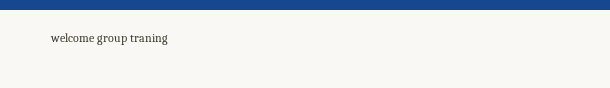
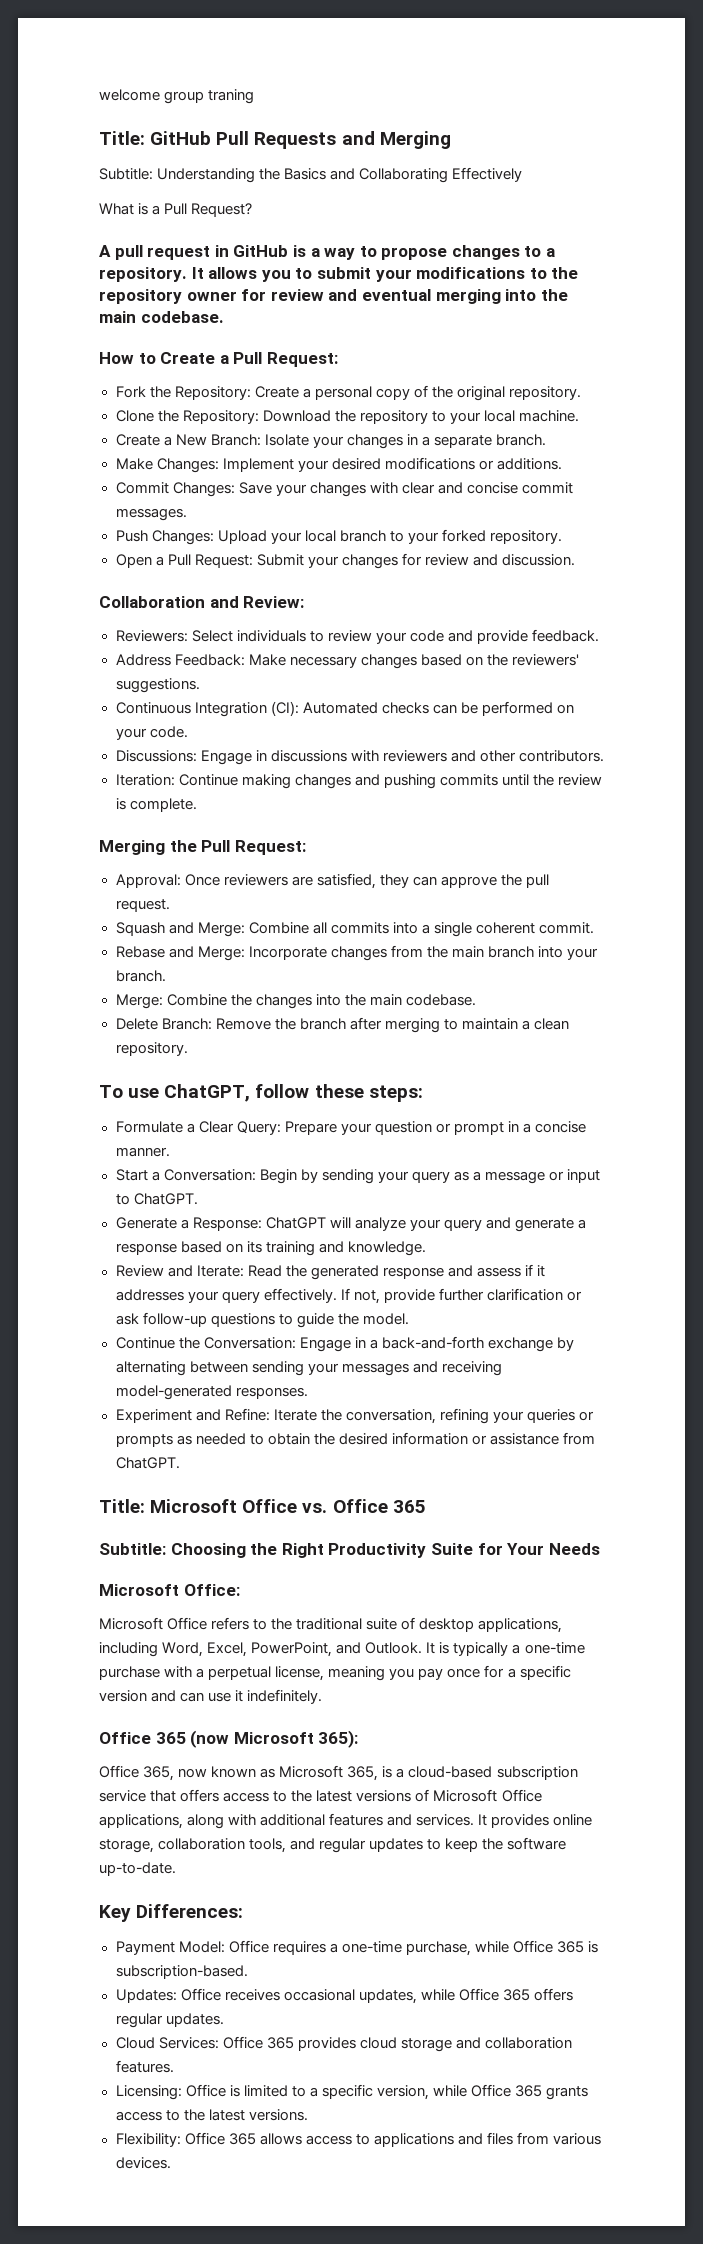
(169, 39) none -> [99,131,451,149] [99,167,523,183] [99,203,253,217] [99,245,556,260] [99,267,579,282] [99,289,568,304] [99,311,224,323] [99,352,338,367] [115,385,581,401] [115,410,579,424] [115,434,546,449] [115,457,562,473] [115,482,573,497] [115,508,187,521] [115,529,562,545] [115,553,575,569] [99,596,305,608] [115,629,599,644] [115,654,579,669] [115,678,200,693] [115,701,574,717] [115,726,188,740] [115,750,604,765] [115,774,602,789] [115,798,197,812] [99,840,306,855] [115,873,549,889] [115,899,170,912] [115,922,594,937] [115,945,599,961] [115,970,166,982] [115,994,476,1009] [115,1017,569,1033] [115,1042,188,1056] [99,1084,423,1102] [115,1121,587,1135] [115,1147,170,1157] [115,1169,601,1184] [115,1193,198,1205] [115,1217,586,1232] [115,1241,426,1256] [115,1264,545,1280] [115,1288,582,1304] [115,1312,409,1328] [115,1336,574,1352] [115,1361,502,1376] [115,1385,308,1400] [115,1408,594,1424] [115,1432,596,1447] [115,1457,180,1469] [99,1499,426,1513] [99,1543,600,1558] [99,1584,240,1596] [99,1617,563,1633] [99,1642,585,1657] [99,1665,571,1681] [99,1689,323,1704] [99,1730,359,1748] [99,1765,578,1781] [99,1789,542,1802] [99,1813,593,1829] [99,1837,567,1853] [99,1862,176,1876] [99,1904,244,1922] [115,1940,598,1956] [115,1965,248,1979] [115,1988,573,2004] [115,2013,224,2028] [115,2036,572,2052] [115,2060,174,2073] [115,2084,589,2100] [115,2109,308,2121] [115,2132,601,2147] [115,2157,171,2169] // Title: GitHub Pull Requests and Merging // Subtitle: Understanding the Basics and Collaborating Effectively // What is a Pull Request? // A pull request in GitHub is a way to propose changes to a repository. It allows you to submit your modifications to the repository owner for review and eventual merging into the main codebase. // How to Create a Pull Request: // Fork the Repository: Create a personal copy of the original repository. // Clone the Repository: Download the repository to your local machine. // Create a New Branch: Isolate your changes in a separate branch. // Make Changes: Implement your desired modifications or additions. // Commit Changes: Save your changes with clear and concise commit messages. // Push Changes: Upload your local branch to your forked repository. // Open a Pull Request: Submit your changes for review and discussion. // Collaboration and Review: // Reviewers: Select individuals to review your code and provide feedback. // Address Feedback: Make necessary changes based on the reviewers' suggestions. // Continuous Integration (CI): Automated checks can be performed on your code. // Discussions: Engage in discussions with reviewers and other contributors. // Iteration: Continue making changes and pushing commits until the review is complete. // Merging the Pull Request: // Approval: Once reviewers are satisfied, they can approve the pull request. // Squash and Merge: Combine all commits into a single coherent commit. // Rebase and Merge: Incorporate changes from the main branch into your branch. // Merge: Combine the changes into the main codebase. // Delete Branch: Remove the branch after merging to maintain a clean repository. // To use ChatGPT, follow these steps: // Formulate a Clear Query: Prepare your question or prompt in a concise manner. // Start a Conversation: Begin by sending your query as a message or input to ChatGPT. // Generate a Response: ChatGPT will analyze your query and generate a response based on its training and knowledge. // Review and Iterate: Read the generated response and assess if it addresses your query effectively. If not, provide further clarification or ask follow-up questions to guide the model. // Continue the Conversation: Engage in a back-and-forth exchange by alternating between sending your messages and receiving model-generated responses. // Experiment and Refine: Iterate the conversation, refining your queries or prompts as needed to obtain the desired information or assistance from ChatGPT. // Title: Microsoft Office vs. Office 365 // Subtitle: Choosing the Right Productivity Suite for Your Needs // Microsoft Office: // Microsoft Office refers to the traditional suite of desktop applications, including Word, Excel, PowerPoint, and Outlook. It is typically a one-time purchase with a perpetual license, meaning you pay once for a specific version and can use it indefinitely. // Office 365 (now Microsoft 365): // Office 365, now known as Microsoft 365, is a cloud-based subscription service that offers access to the latest versions of Microsoft Office applications, along with additional features and services. It provides online storage, collaboration tools, and regular updates to keep the software up-to-date. // Key Differences: // Payment Model: Office requires a one-time purchase, while Office 365 is subscription-based. // Updates: Office receives occasional updates, while Office 365 offers regular updates. // Cloud Services: Office 365 provides cloud storage and collaboration features. // Licensing: Office is limited to a specific version, while Office 365 grants access to the latest versions. // Flexibility: Office 365 allows access to applications and files from various devices.

